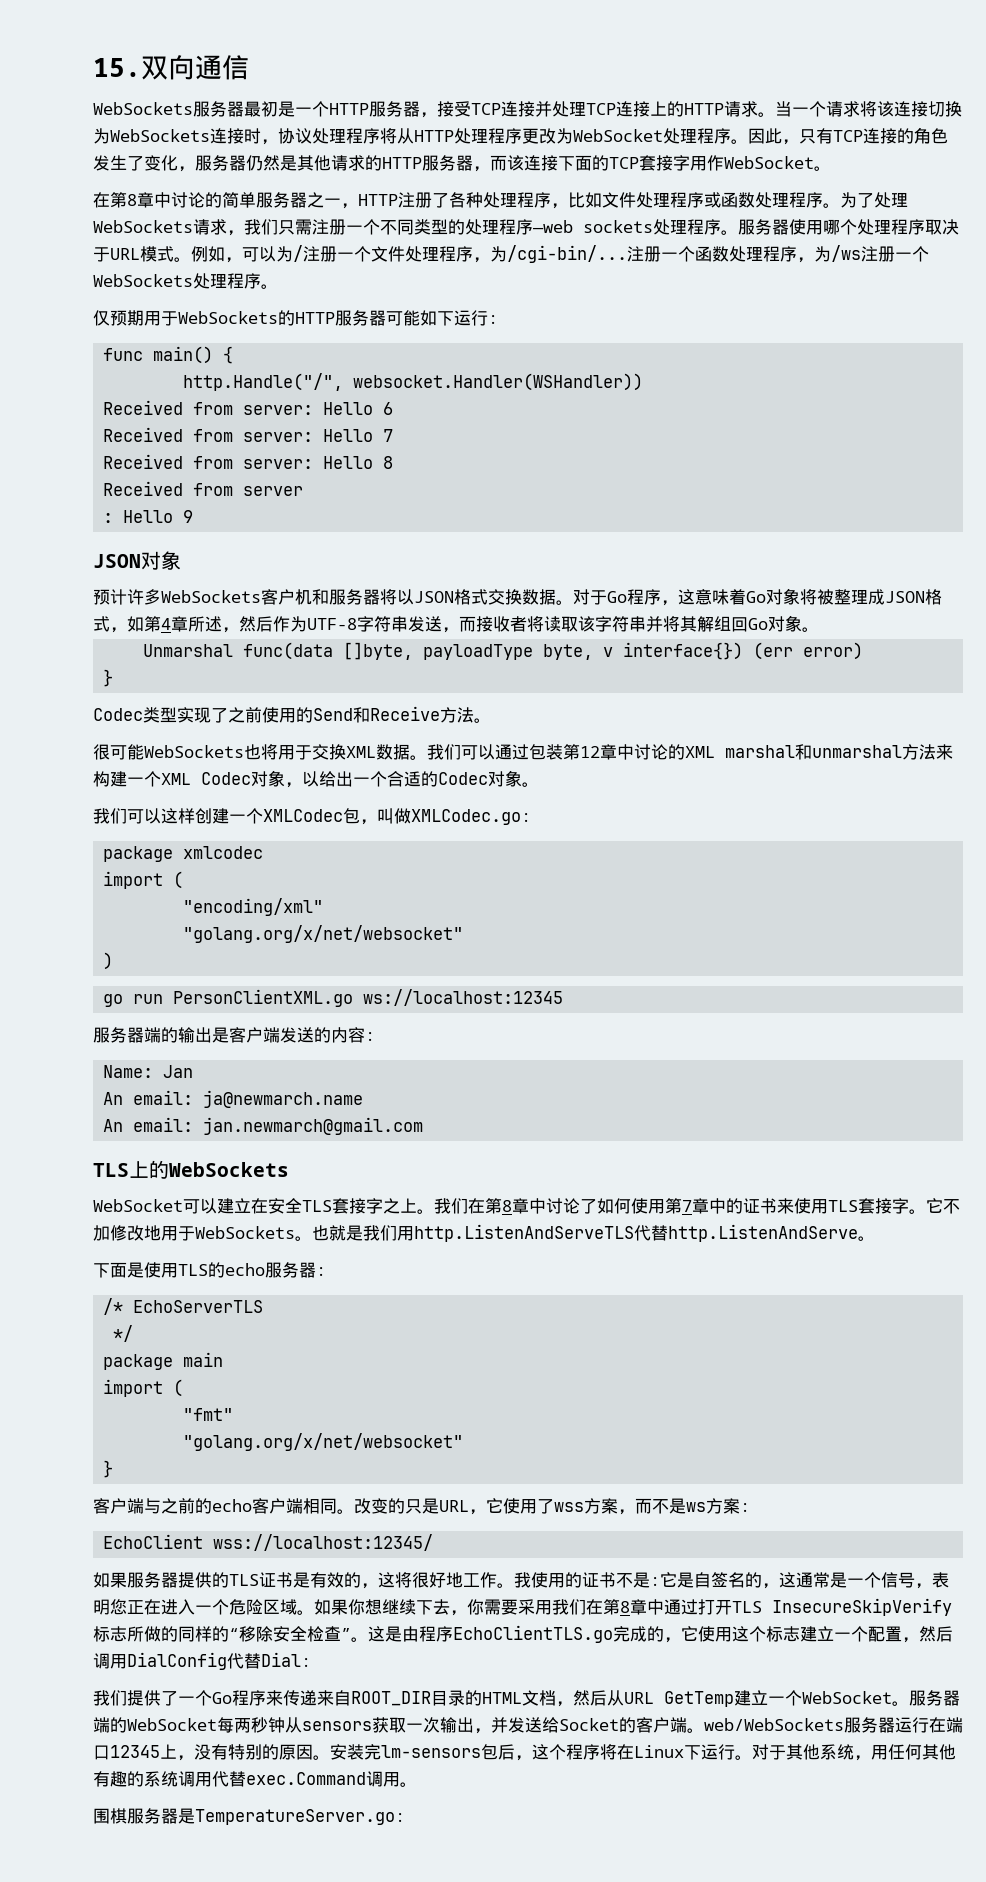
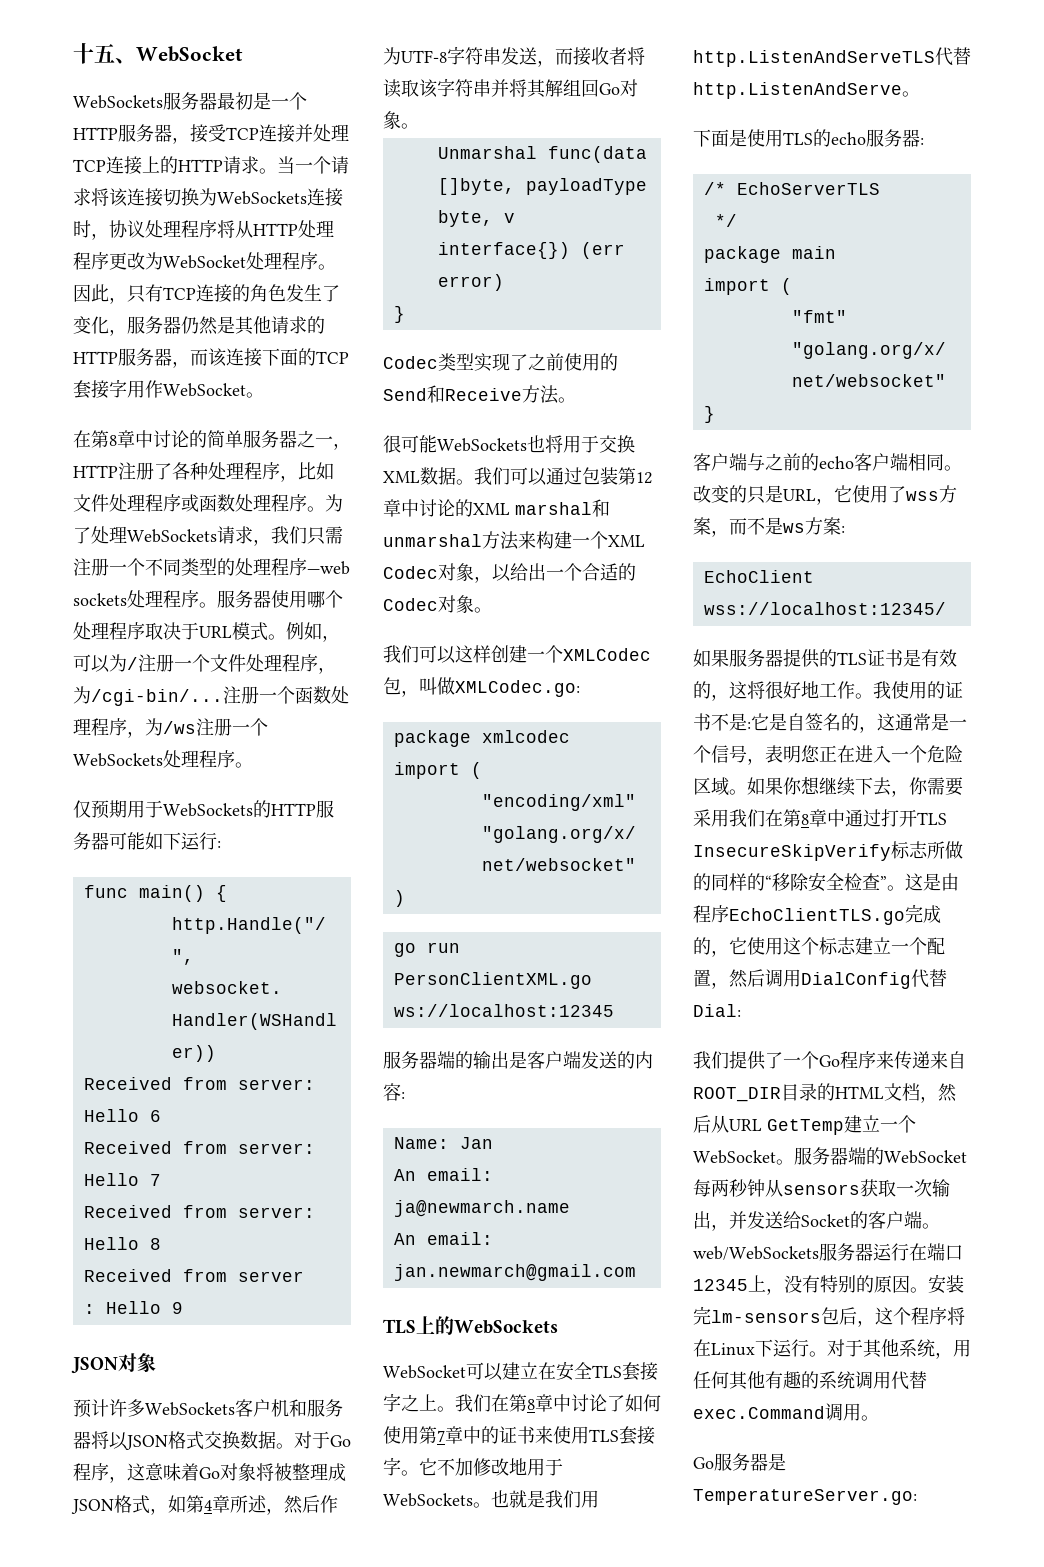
[93,55,249,80] 15.双向通信 -> [73,43,243,64] 十五、WebSocket
[93,1808,127,1824] 围棋 -> [693,1457,714,1469] Go

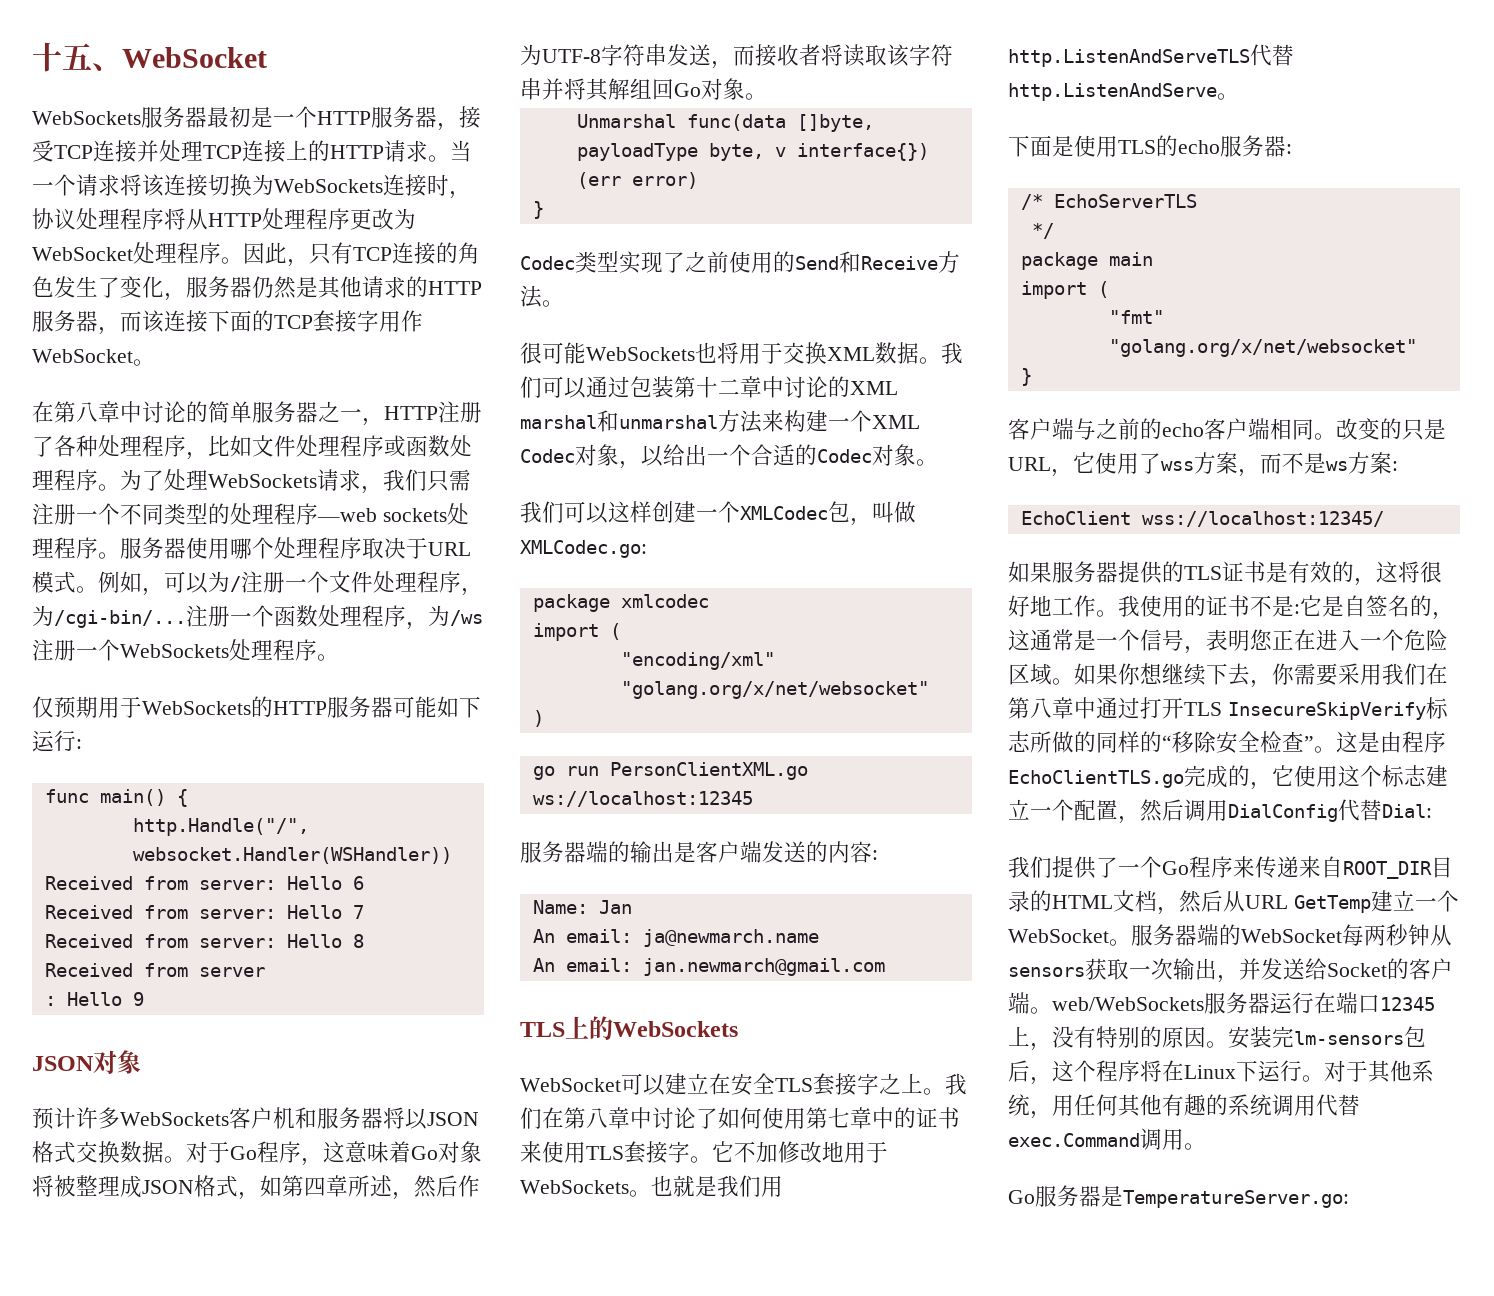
[109,435,117,446] 8 -> [76,402,98,423] 八
[204,1500,212,1511] 4 -> [304,1177,326,1196] 四
[636,472,652,484] 12 -> [696,376,740,398] 十二
[527,1399,535,1410] 8 -> [586,1108,608,1129] 八
[437,1430,445,1442] 7 -> [828,1107,850,1128] 七
[801,814,809,825] 8 -> [1030,698,1052,719] 八

